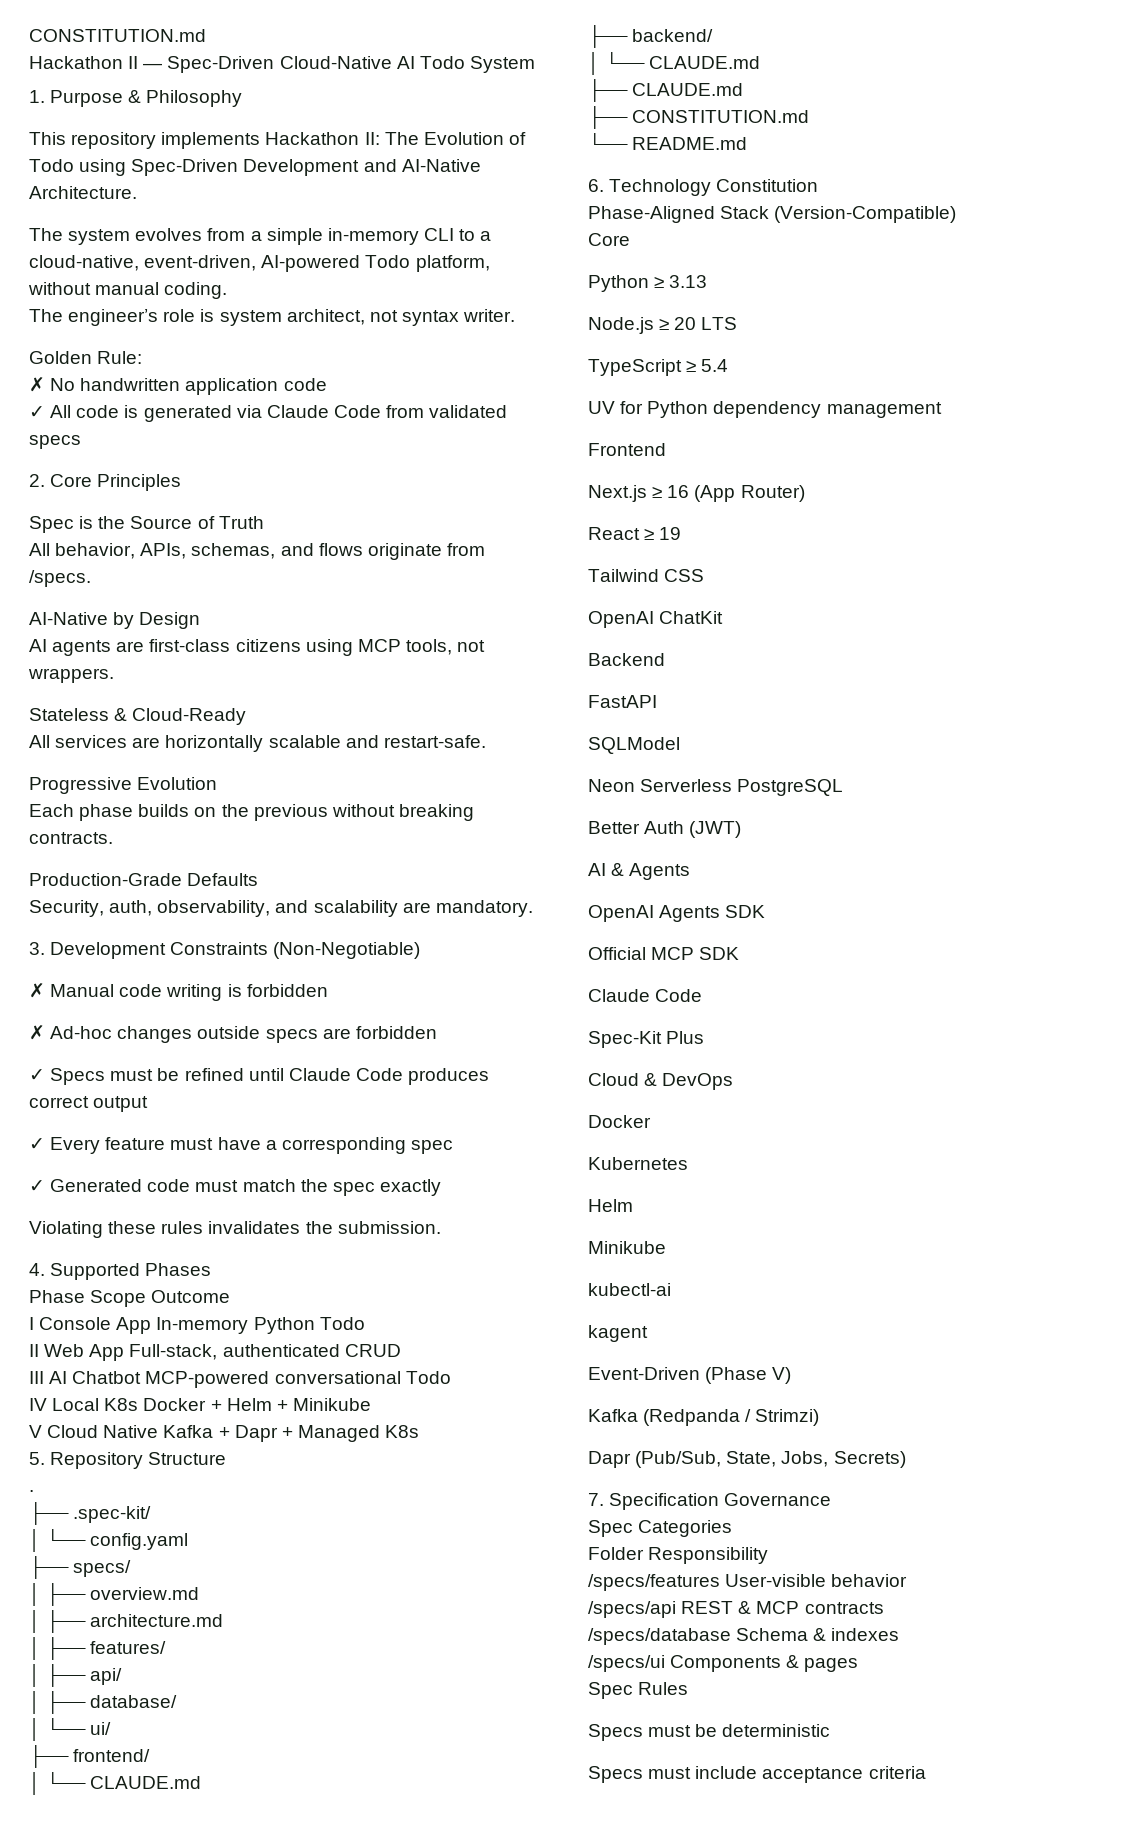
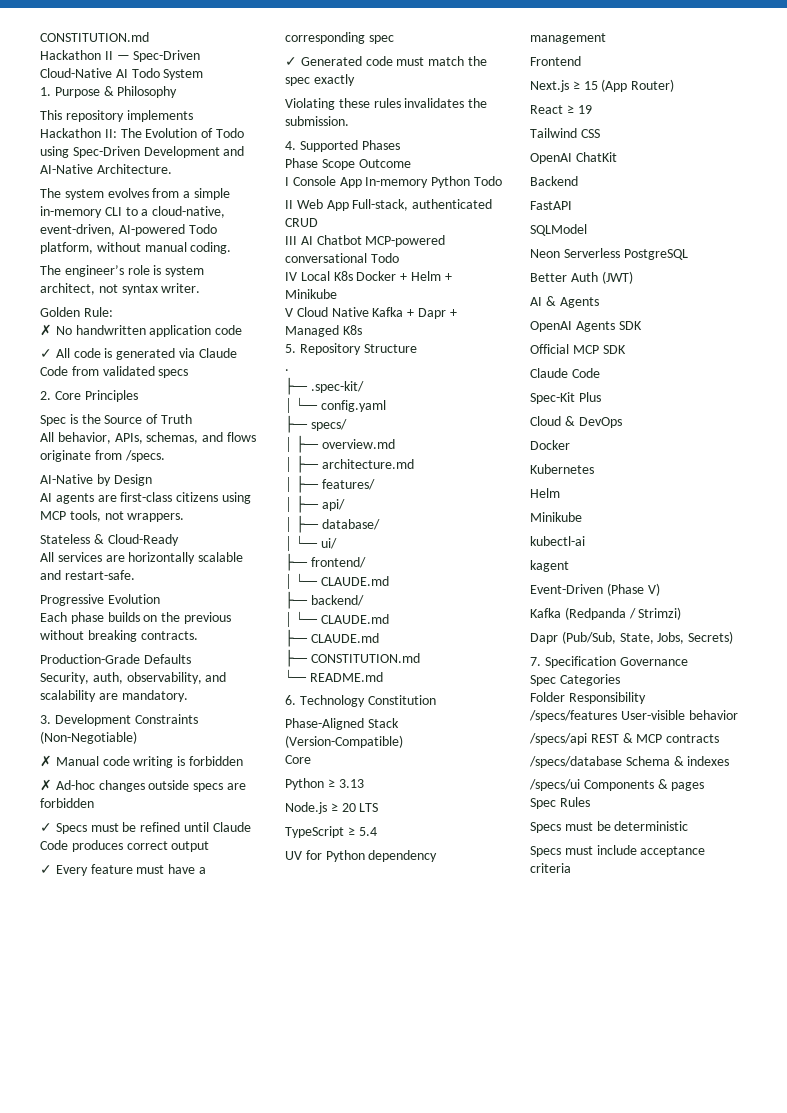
[667,485,690,498] 16 -> [583,81,598,90] 15

